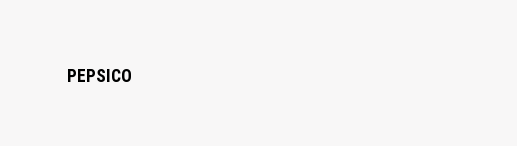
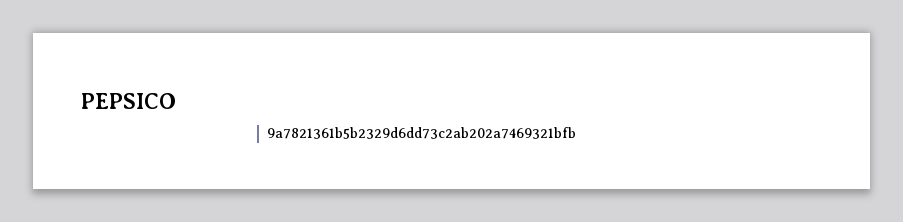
(132, 75) none -> [267,127,577,139] // 9a7821361b5b2329d6dd73c2ab202a7469321bfb

